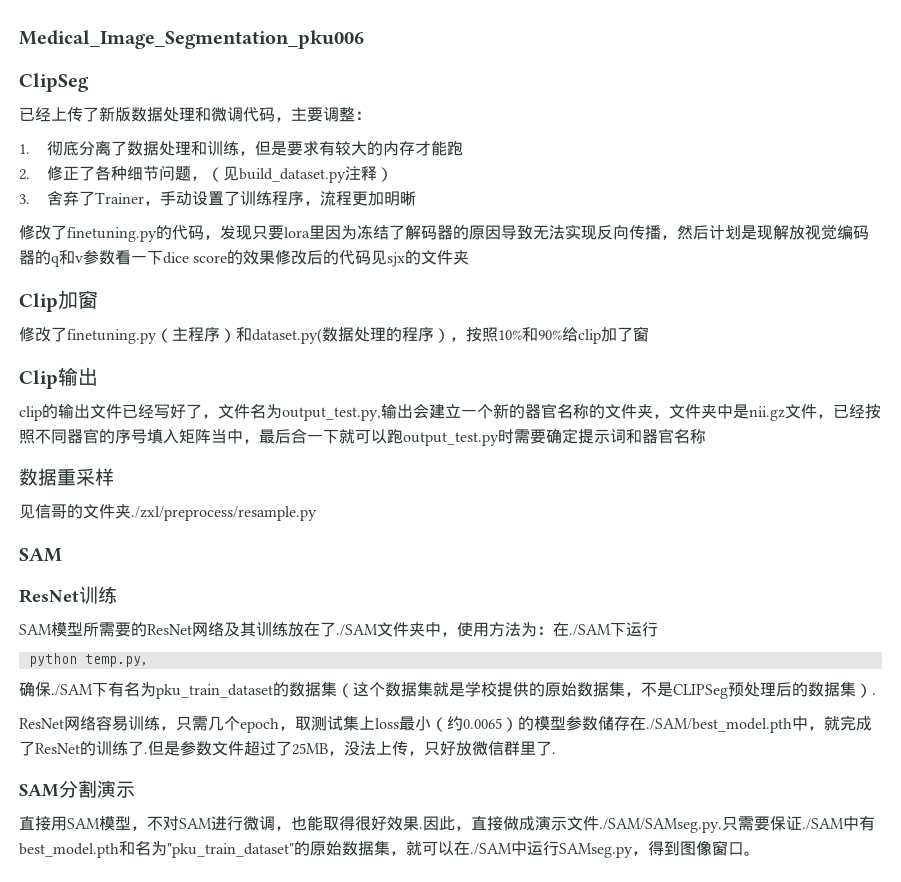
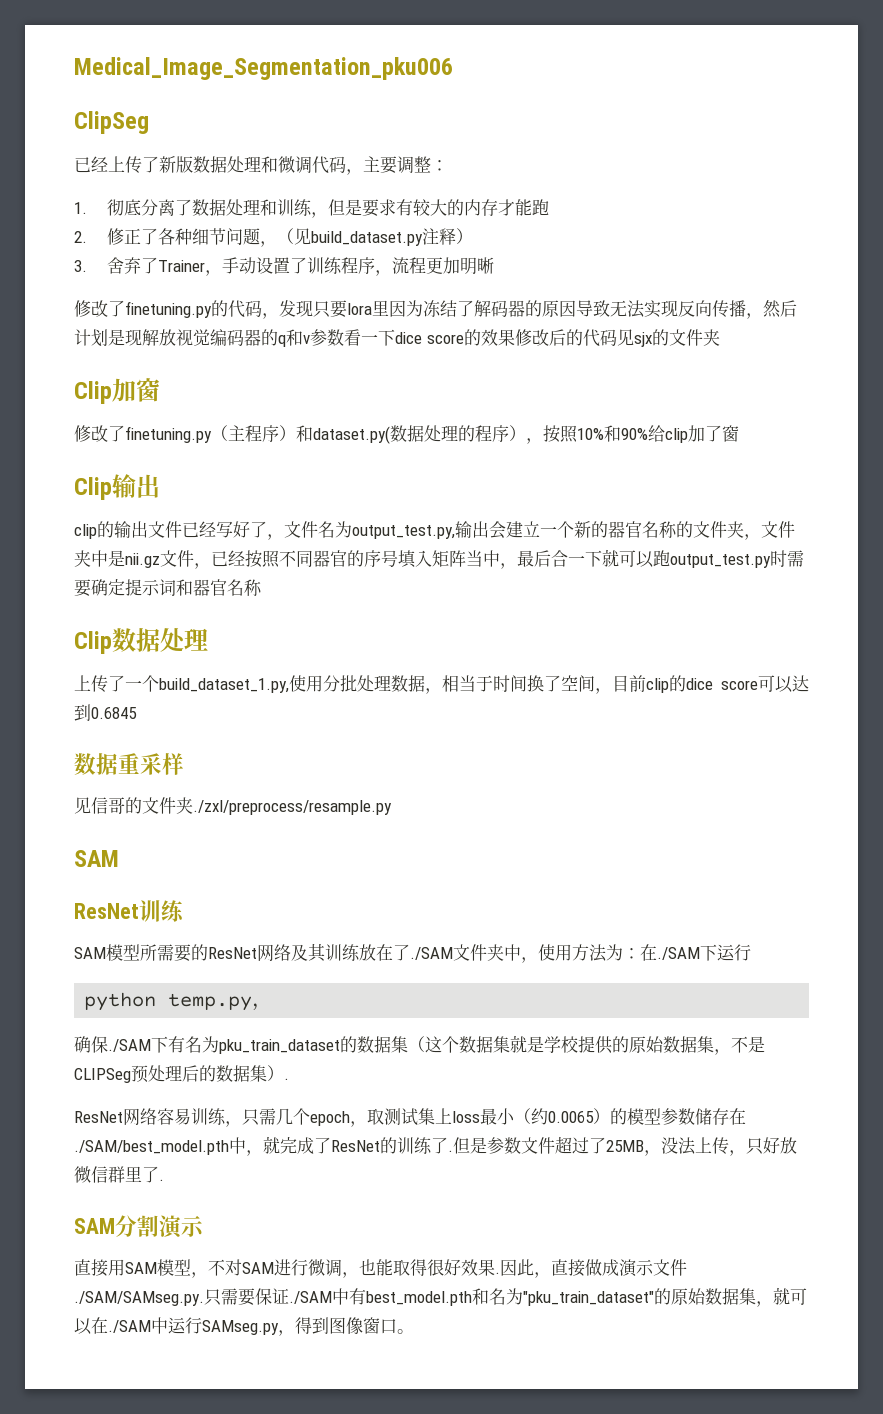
(706, 436) none -> [74,628,208,654] [74,675,809,694] [74,704,137,721] // Clip数据处理 // 上传了一个build_dataset_1.py,使用分批处理数据，相当于时间换了空间，目前clip的dice score可以达到0.6845

